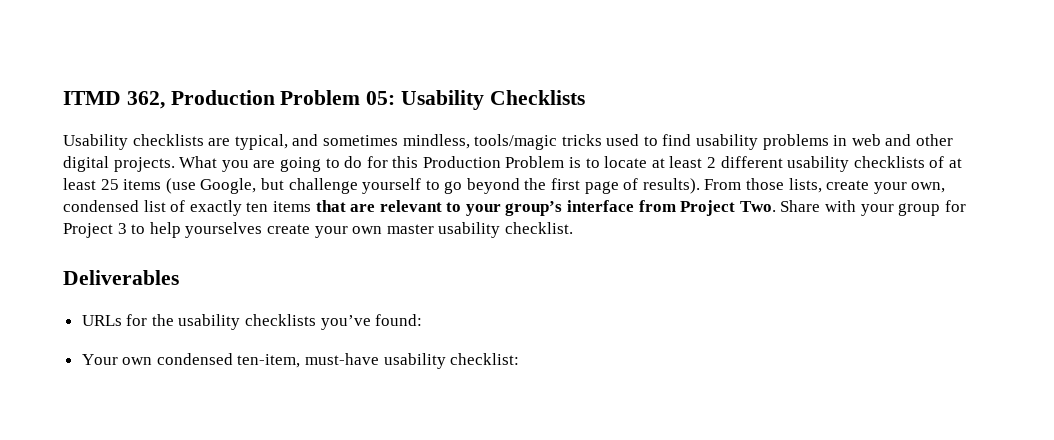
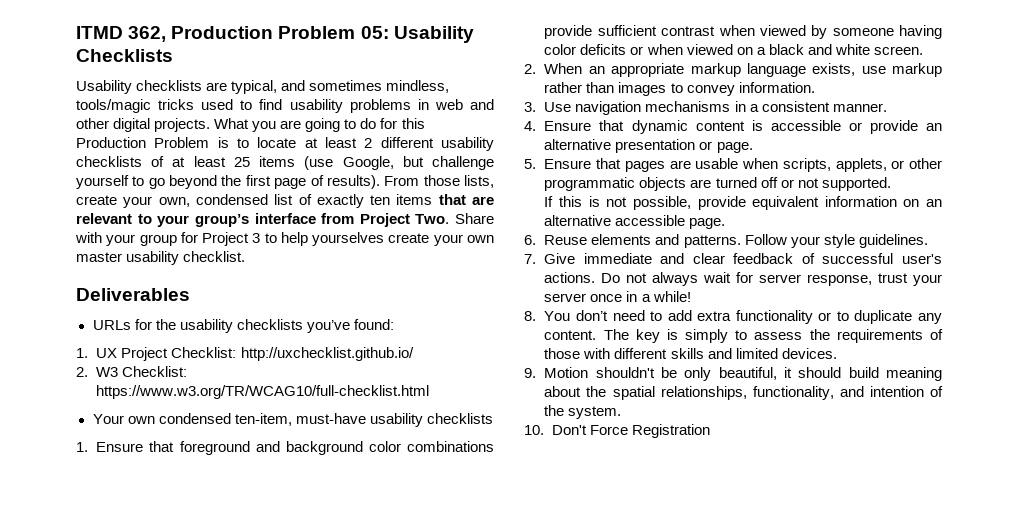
(423, 320) none -> [76,347,414,361] [76,366,188,377] [96,385,430,399] // 1. UX Project Checklist: http://uxchecklist.github.io/ // 2. W3 Checklist: https://www.w3.org/TR/WCAG10/full-checklist.html
[450,353,520,365] checklist: -> [426,413,493,424] [76,441,494,455] [544,25,942,39] [544,44,923,55] [524,63,942,77] [544,82,815,96] [524,101,887,115] [524,120,942,134] [544,139,753,153] [524,158,942,172] [544,177,891,191] [544,196,942,210] [544,215,726,229] [524,234,928,248] [524,253,942,264] [544,272,942,286] [544,291,691,302] [524,310,942,324] [544,329,943,343] [544,348,837,359] [524,367,942,381] [544,386,943,400] [544,405,622,419] [524,424,710,438] checklists // 1. Ensure that foreground and background color combinations provide sufficient contrast when viewed by someone having color deficits or when viewed on a black and white screen. // 2. When an appropriate markup language exists, use markup rather than images to convey information. // 3. Use navigation mechanisms in a consistent manner. // 4. Ensure that dynamic content is accessible or provide an alternative presentation or page. // 5. Ensure that pages are usable when scripts, applets, or other programmatic objects are turned off or not supported. // If this is not possible, provide equivalent information on an alternative accessible page. // 6. Reuse elements and patterns. Follow your style guidelines. // 7. Give immediate and clear feedback of successful user's actions. Do not always wait for server response, trust your server once in a while! // 8. You don’t need to add extra functionality or to duplicate any content. The key is simply to assess the requirements of those with different skills and limited devices. // 9. Motion shouldn't be only beautiful, it should build meaning about the spatial relationships, functionality, and intention of the system. // 10. Don't Force Registration

